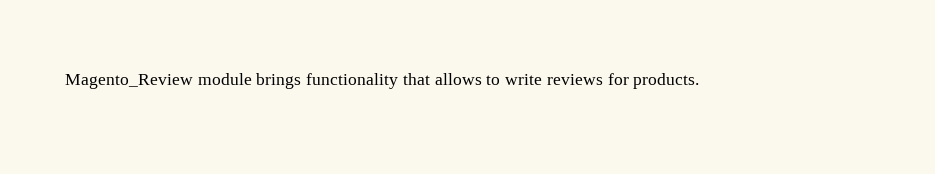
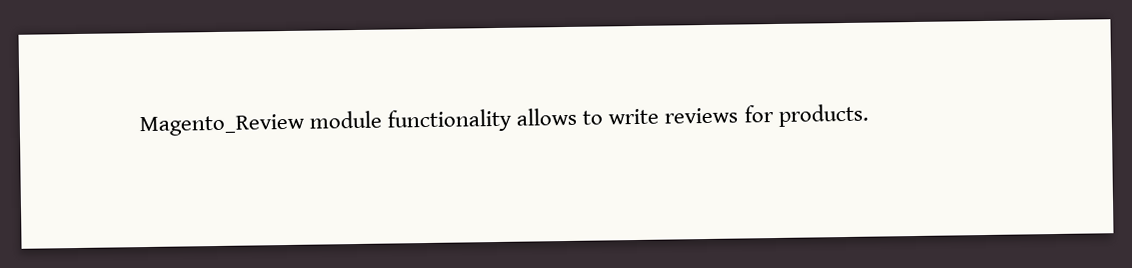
[256,73,430,89] brings functionality that -> [387,108,513,133] functionality

